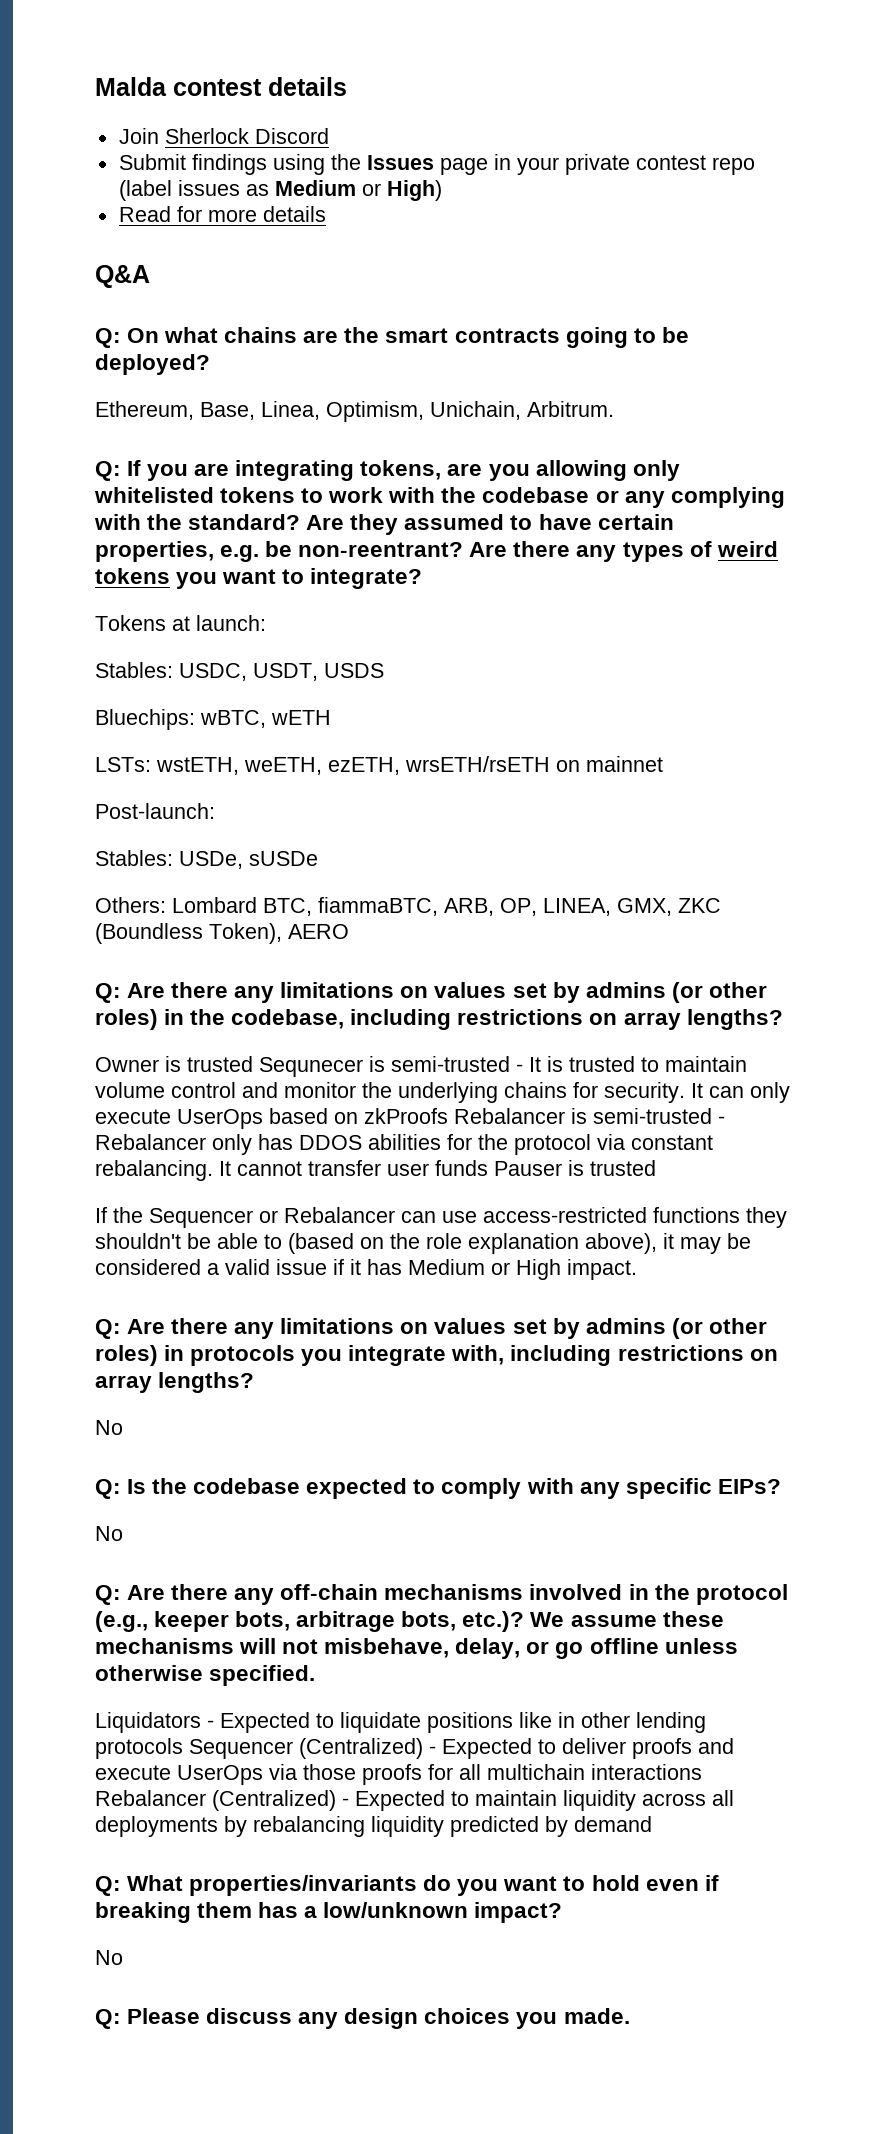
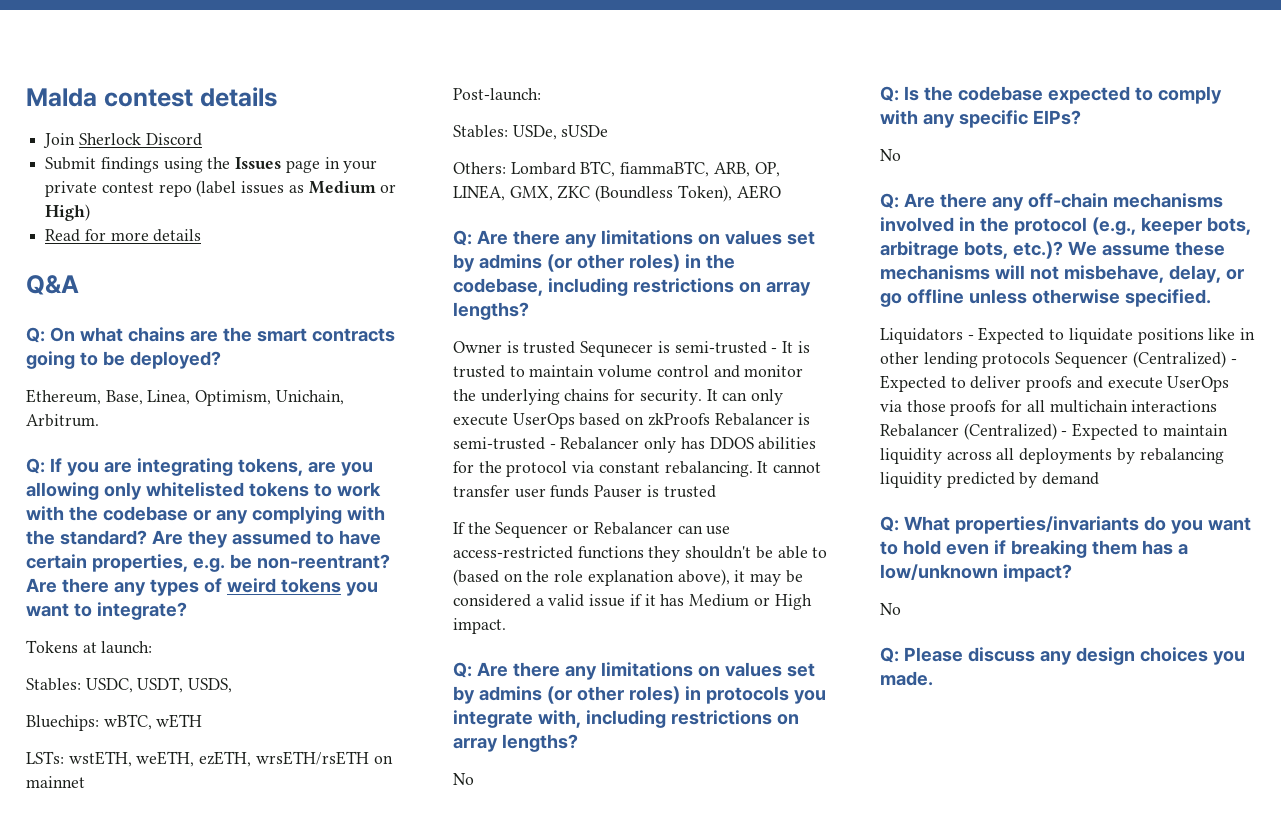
[324,663,384,678] USDS -> [188,678,233,693] USDS,

